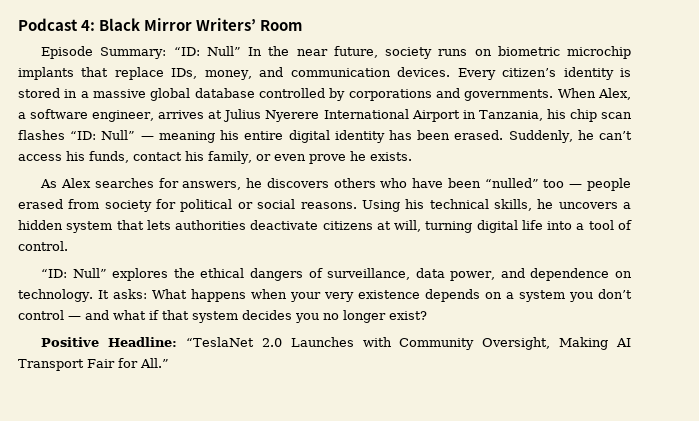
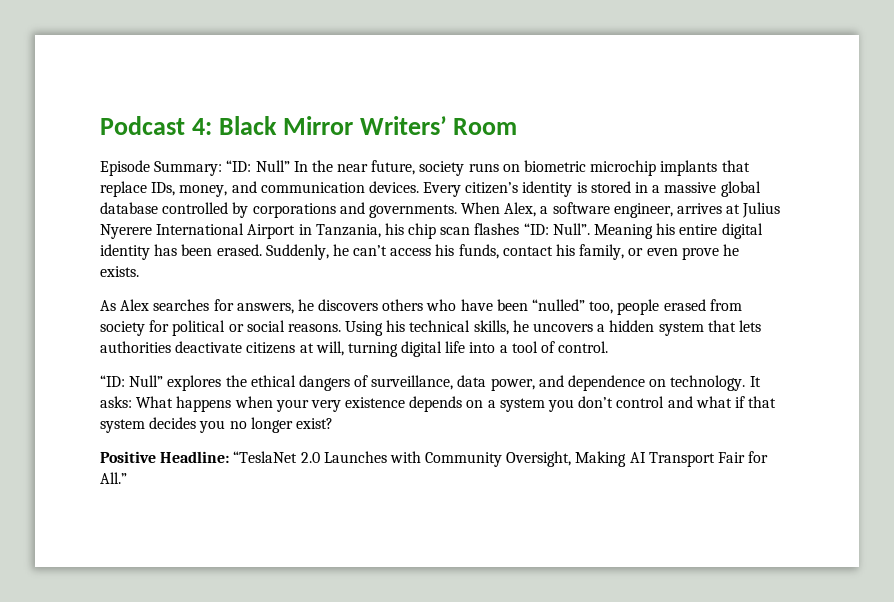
[101,130,215,143] Null” — meaning -> [552,223,654,239] Null”. Meaning
[543,179,583,188] too — -> [589,301,614,314] too,
[68,316,81,320] — -> (665, 402) none

